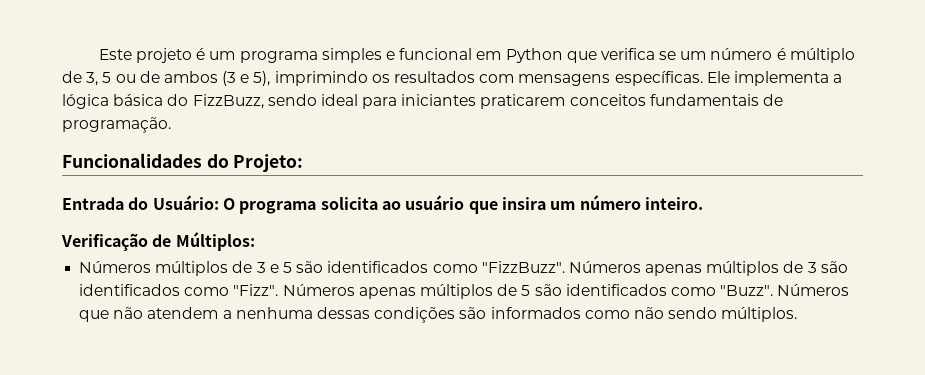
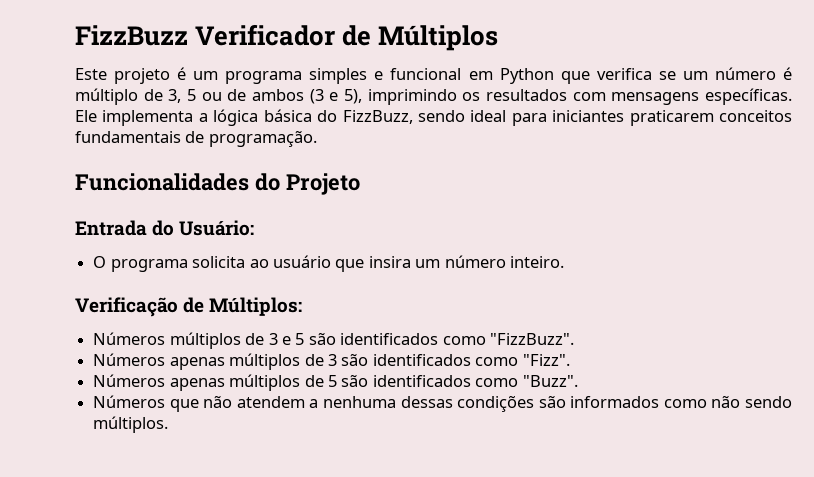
(98, 54) none -> [75,24,499,51] FizzBuzz Verificador de Múltiplos //
[233,154,304,172] Projeto: -> [285,173,360,195] Projeto
(219, 202) none -> (255, 228) //
(565, 267) none -> (575, 339) //
(279, 290) none -> (570, 360) //
(774, 290) none -> (578, 381) //

